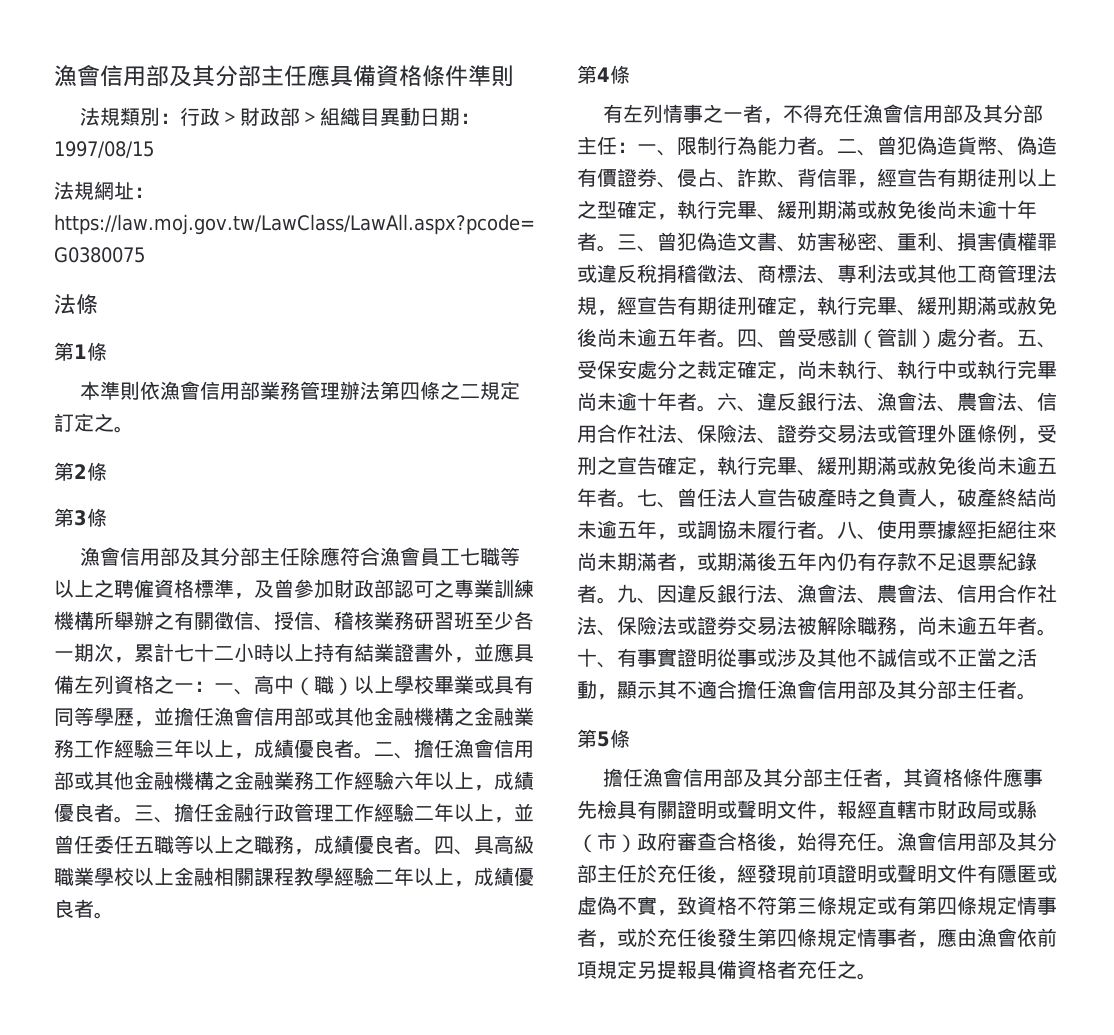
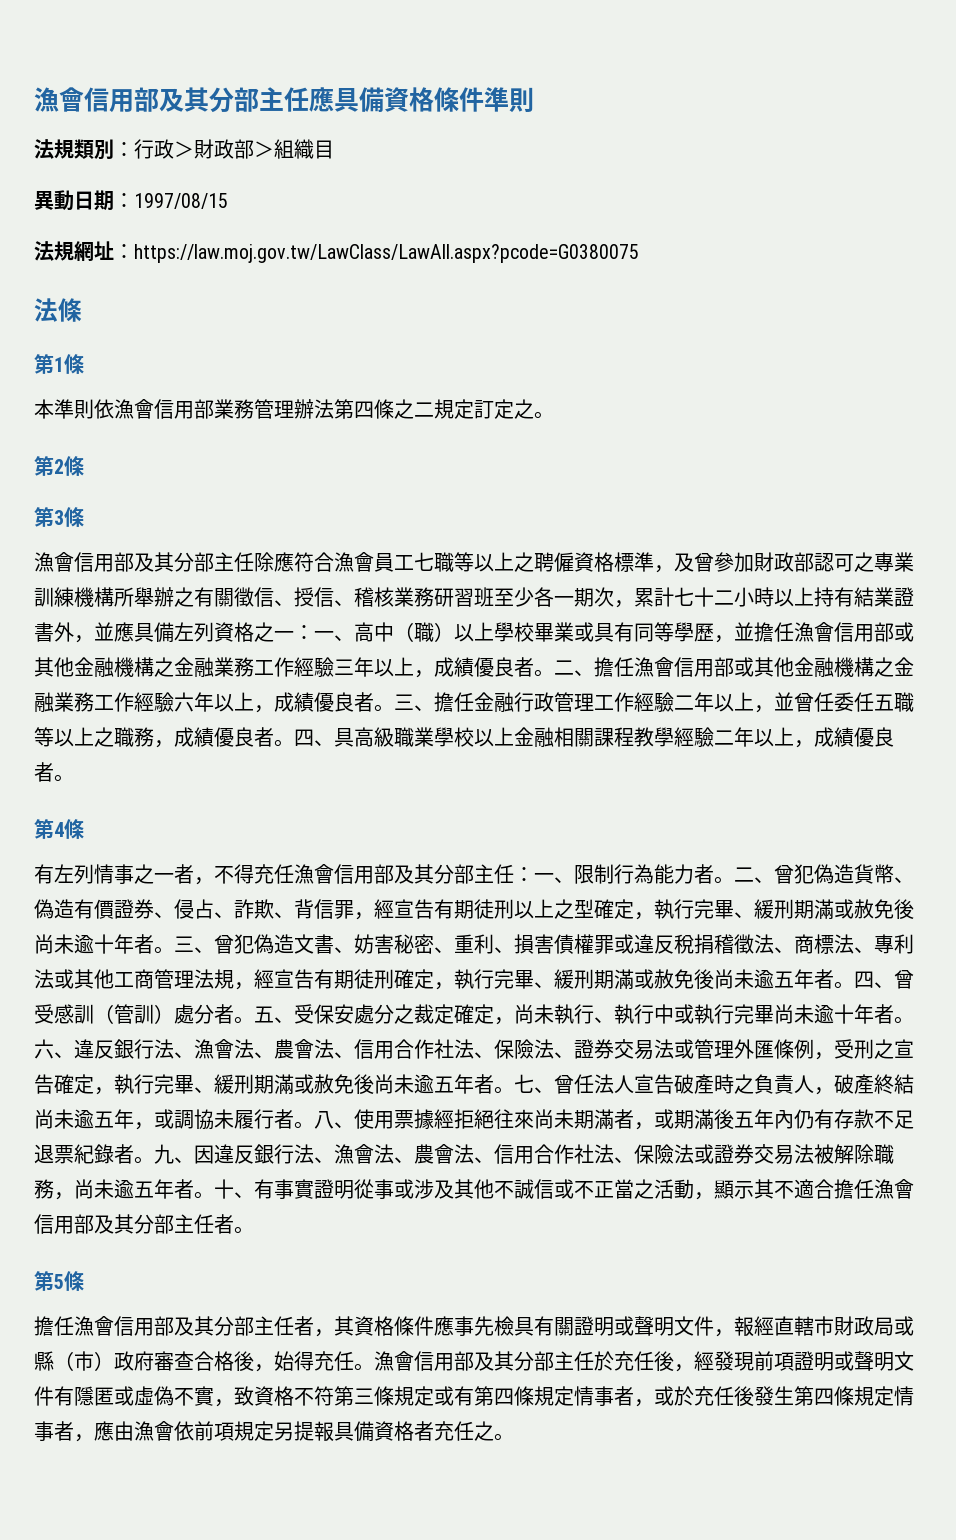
(381, 117) none -> (334, 149) //

